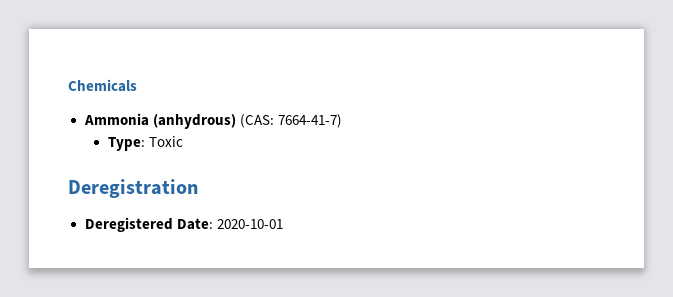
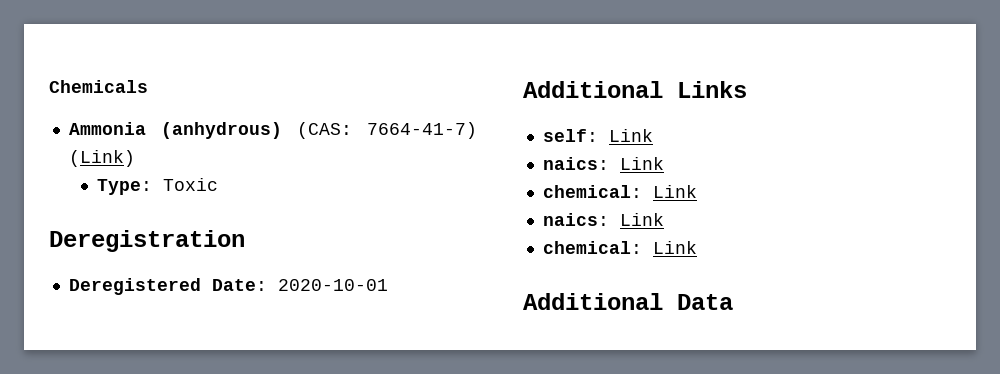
(342, 121) none -> [68,150,135,167] (Link)
(283, 224) none -> [523,81,747,98] [542,129,653,142] [542,157,664,170] [542,185,697,198] [542,213,664,226] [542,241,697,254] [523,293,733,310] // Additional Links // self: Link // naics: Link // chemical: Link // naics: Link // chemical: Link // Additional Data

